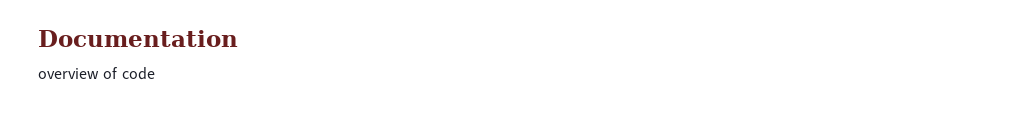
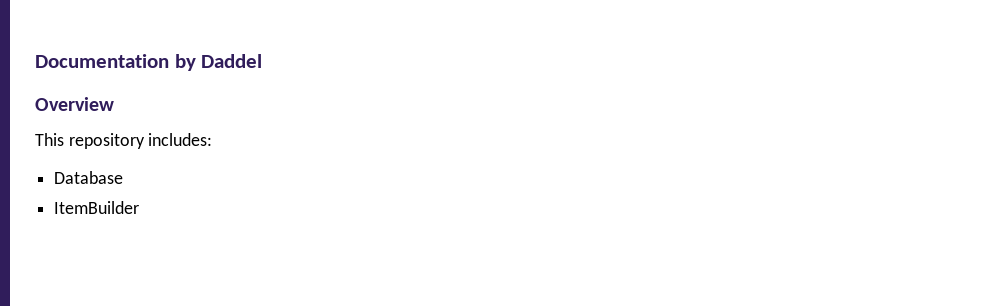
[38,67,155,80] // overview of code -> [174,54,263,71] [35,97,114,111] [35,133,213,149] [54,171,124,184] [54,201,140,214] by Daddel // Overview // This repository includes: // Database // ItemBuilder

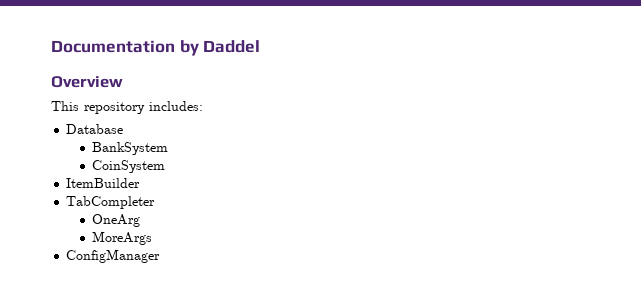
(124, 177) none -> [92,142,169,155] [92,160,166,173] // BankSystem // CoinSystem
(140, 207) none -> [66,196,156,209] [92,214,141,227] [92,231,153,245] [66,249,161,263] // TabCompleter // OneArg // MoreArgs // ConfigManager

